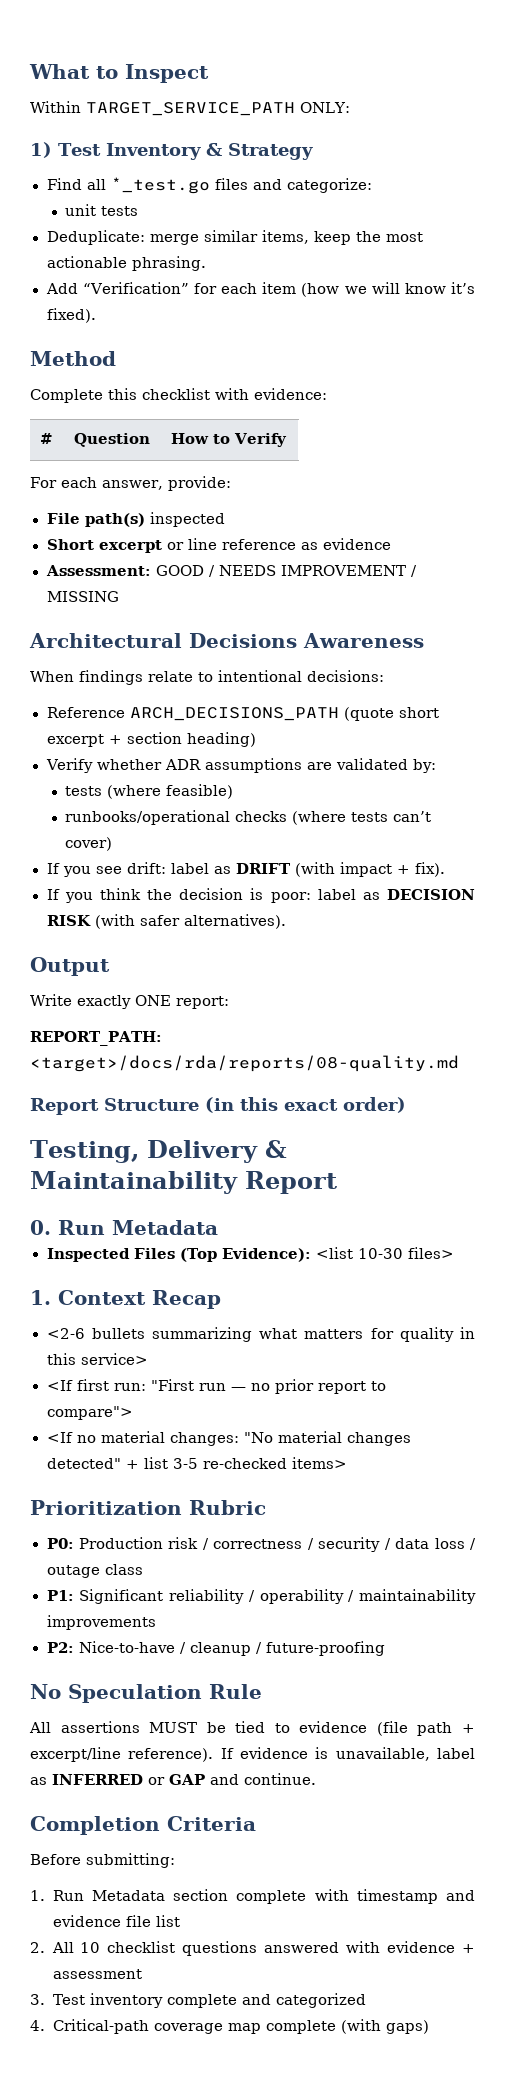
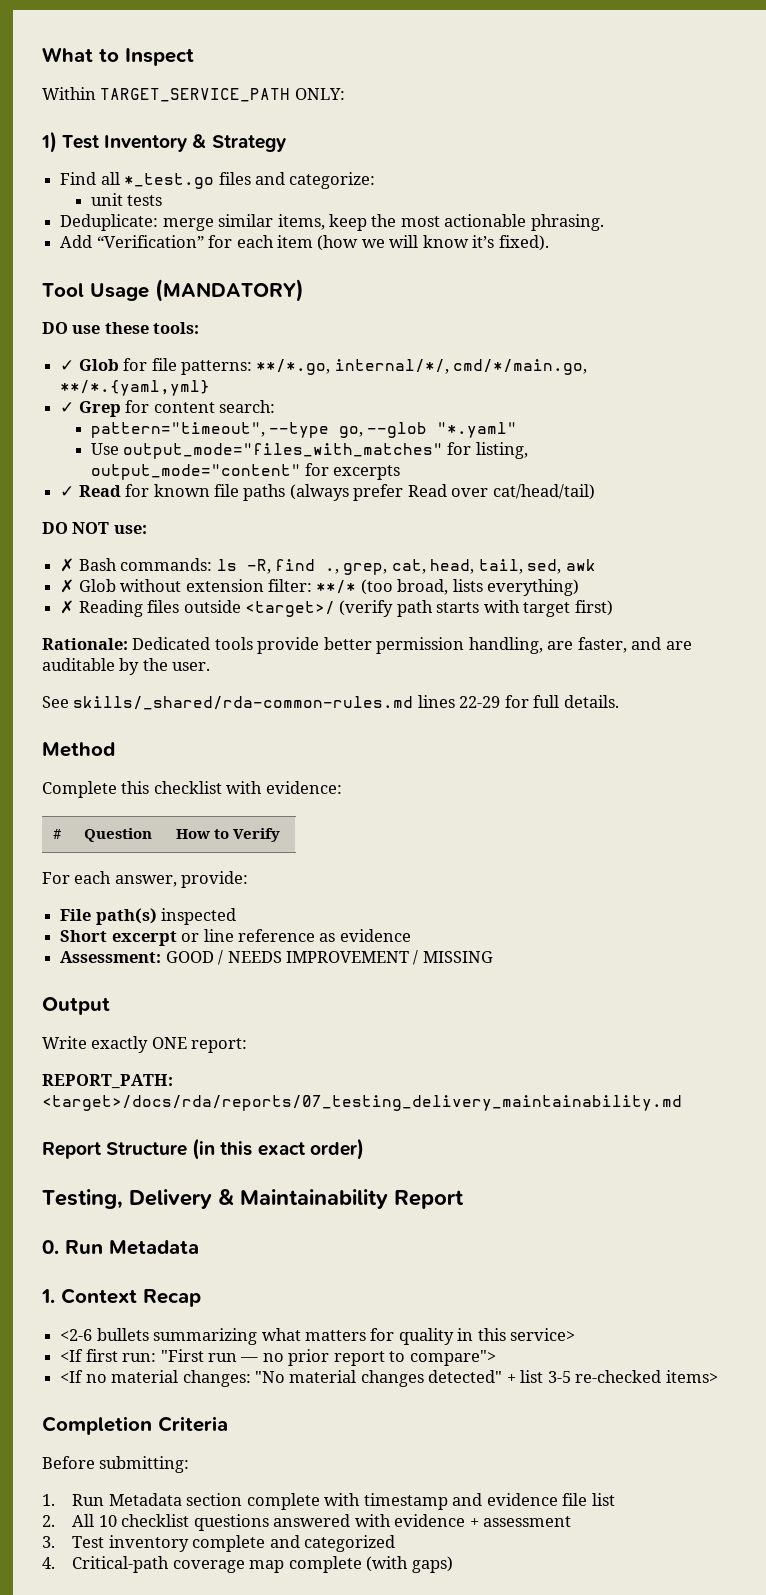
(96, 315) none -> [42,279,304,302] [42,322,200,334] [60,358,588,375] [60,380,211,396] [60,400,275,417] [90,422,518,438] [90,442,528,459] [90,463,401,480] [60,484,595,501] [42,522,147,534] [60,558,596,575] [60,579,580,596] [60,600,613,617] [42,637,692,654] [42,658,211,675] [42,695,619,710] // Tool Usage (MANDATORY) // DO use these tools: // ✓ Glob for file patterns: **/*.go, internal/*/, cmd/*/main.go, **/*.{yaml,yml} // ✓ Grep for content search: // pattern="timeout", --type go, --glob "*.yaml" // Use output_mode="files_with_matches" for listing, output_mode="content" for excerpts // ✓ Read for known file paths (always prefer Read over cat/head/tail) // DO NOT use: // ✗ Bash commands: ls -R, find ., grep, cat, head, tail, sed, awk // ✗ Glob without extension filter: **/* (too broad, lists everything) // ✗ Reading files outside <target>/ (verify path starts with target first) // Rationale: Dedicated tools provide better permission handling, are faster, and are auditable by the user. // See skills/_shared/rda-common-rules.md lines 22-29 for full details.
[29,633,424,648] [30,670,384,685] [46,707,439,721] [46,732,256,747] [45,758,437,773] [65,784,234,799] [65,810,432,825] [65,837,113,851] [46,862,445,877] [46,888,476,903] [46,914,286,929] // Architectural Decisions Awareness // When findings relate to intentional decisions: // Reference ARCH_DECISIONS_PATH (quote short excerpt + section heading) // Verify whether ADR assumptions are validated by: // tests (where feasible) // runbooks/operational checks (where tests can’t cover) // If you see drift: label as DRIFT (with impact + fix). // If you think the decision is poor: label as DECISION RISK (with safer alternatives). -> (493, 957) none
[30,1055,459,1072] <target>/docs/rda/reports/08-quality.md -> [42,1095,682,1111] <target>/docs/rda/reports/07_testing_delivery_maintainability.md
[46,1247,455,1262] // Inspected Files (Top Evidence): <list 10-30 files> -> (199, 1247) none
[30,1500,266,1515] [46,1537,476,1552] [46,1564,143,1578] [46,1589,476,1604] [46,1615,156,1630] [46,1641,385,1656] [30,1684,262,1703] [29,1721,475,1736] [30,1747,475,1762] [30,1773,316,1785] // Prioritization Rubric // P0: Production risk / correctness / security / data loss / outage class // P1: Significant reliability / operability / maintainability improvements // P2: Nice-to-have / cleanup / future-proofing // No Speculation Rule // All assertions MUST be tied to evidence (file path + excerpt/line reference). If evidence is unavailable, label as INFERRED or GAP and continue. -> (718, 1376) none

